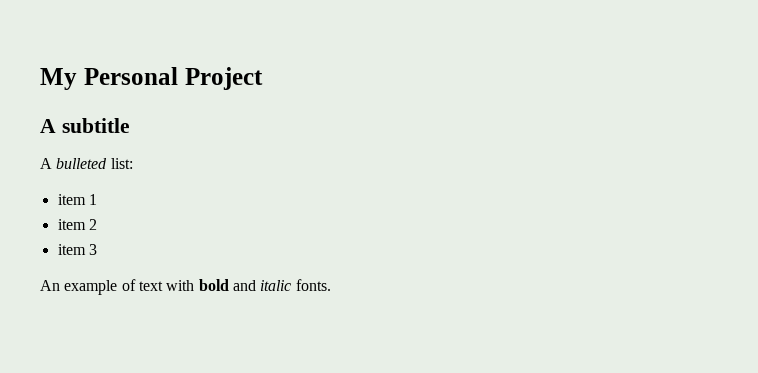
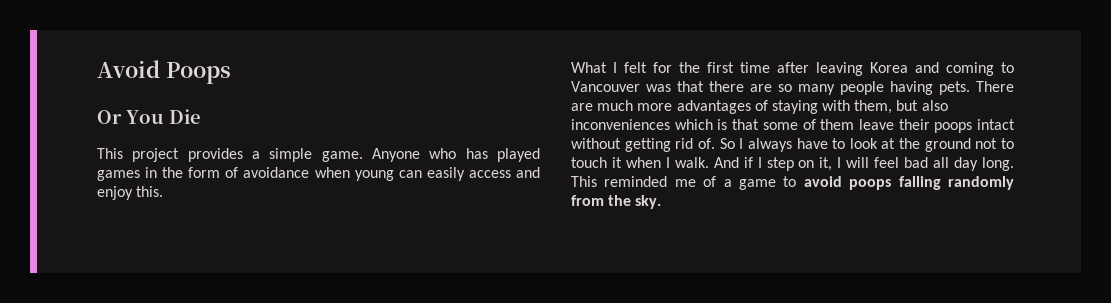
[40,67,263,90] [40,118,130,133] [40,158,133,169] [57,194,97,205] [57,219,97,230] [57,244,97,255] [40,279,331,295] My Personal Project // A subtitle // A bulleted list: // item 1 // item 2 // item 3 // An example of text with bold and italic fonts. -> [97,60,231,84] [97,109,201,124] [97,148,540,162] [97,167,540,181] [97,186,164,200] [571,62,1014,76] [571,81,1014,95] [571,100,948,114] [571,119,1015,133] [571,138,1015,152] [571,157,1014,171] [571,176,1014,190] [571,195,662,209] Avoid Poops // Or You Die // This project provides a simple game. Anyone who has played games in the form of avoidance when young can easily access and enjoy this. // What I felt for the first time after leaving Korea and coming to Vancouver was that there are so many people having pets. There are much more advantages of staying with them, but also inconveniences which is that some of them leave their poops intact without getting rid of. So I always have to look at the ground not to touch it when I walk. And if I step on it, I will feel bad all day long. This reminded me of a game to avoid poops falling randomly from the sky.

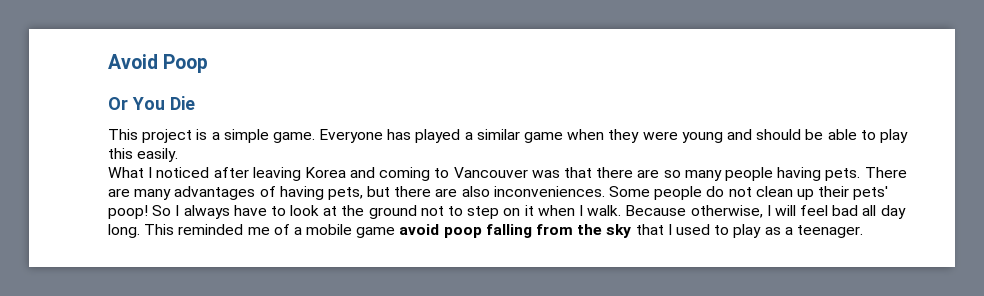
[165,62,231,84] Poops -> [163,54,209,73] Poop
[187,148,243,162] provides -> [196,129,208,140] is
[372,148,540,162] [97,167,540,181] [97,186,164,200] [571,62,770,73] Anyone who has played games in the form of avoidance when young can easily access and enjoy this. // What I felt for the first time -> [319,129,908,143] [108,148,179,162] [108,167,210,178] Everyone has played a similar game when they were young and should be able to play this easily. // What I noticed
[597,100,948,114] [571,119,1015,133] [571,138,715,152] much more advantages of staying with them, but also inconveniences which is that some of them leave their poops intact without getting rid of. -> [134,186,889,200] [108,205,148,219] many advantages of having pets, but there are also inconveniences. Some people do not clean up their pets' poop!
[571,157,607,168] touch -> [467,206,521,219] step on
[713,157,833,171] And if I step on it, -> [625,205,763,218] Because otherwise,
[739,176,1014,190] [571,195,662,209] game to avoid poops falling randomly from the sky. -> [306,224,863,238] mobile game avoid poop falling from the sky that I used to play as a teenager.

